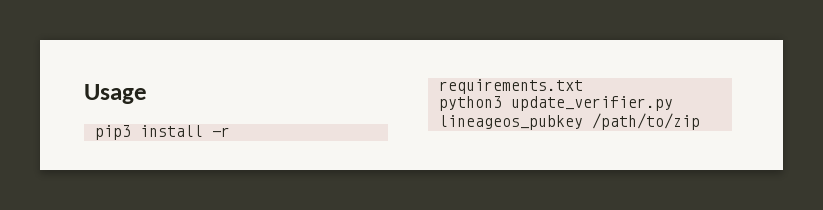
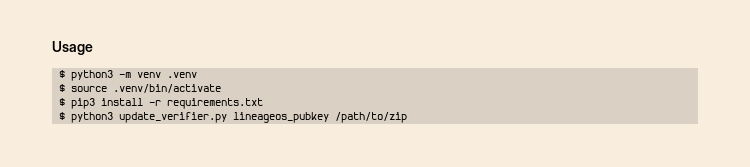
(147, 94) none -> [58,70,197,81] [58,84,221,93] [58,98,65,106] $ python3 -m venv .venv // $ source .venv/bin/activate // $
(583, 86) none -> [58,112,65,120] $

